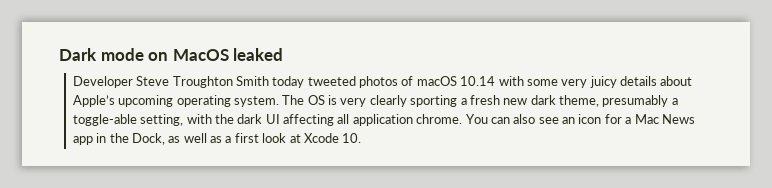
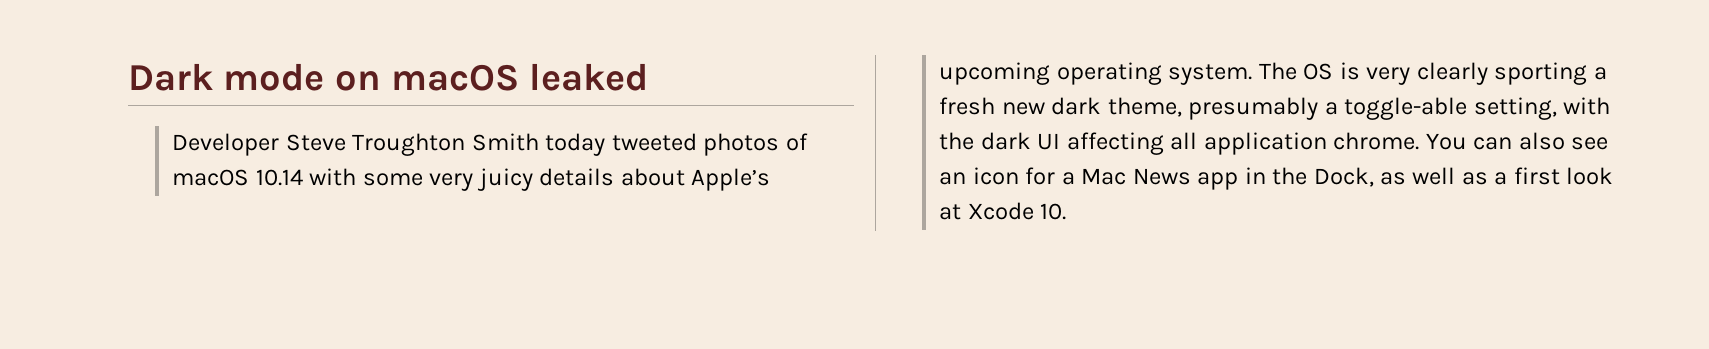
[172,49,229,61] MacOS -> [390,64,519,91] macOS

